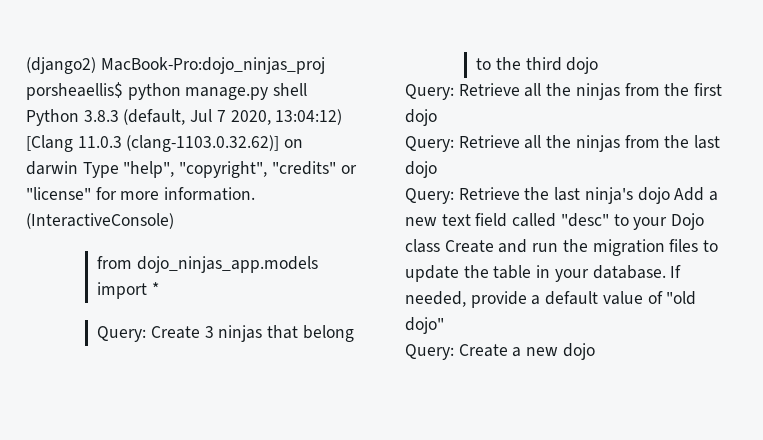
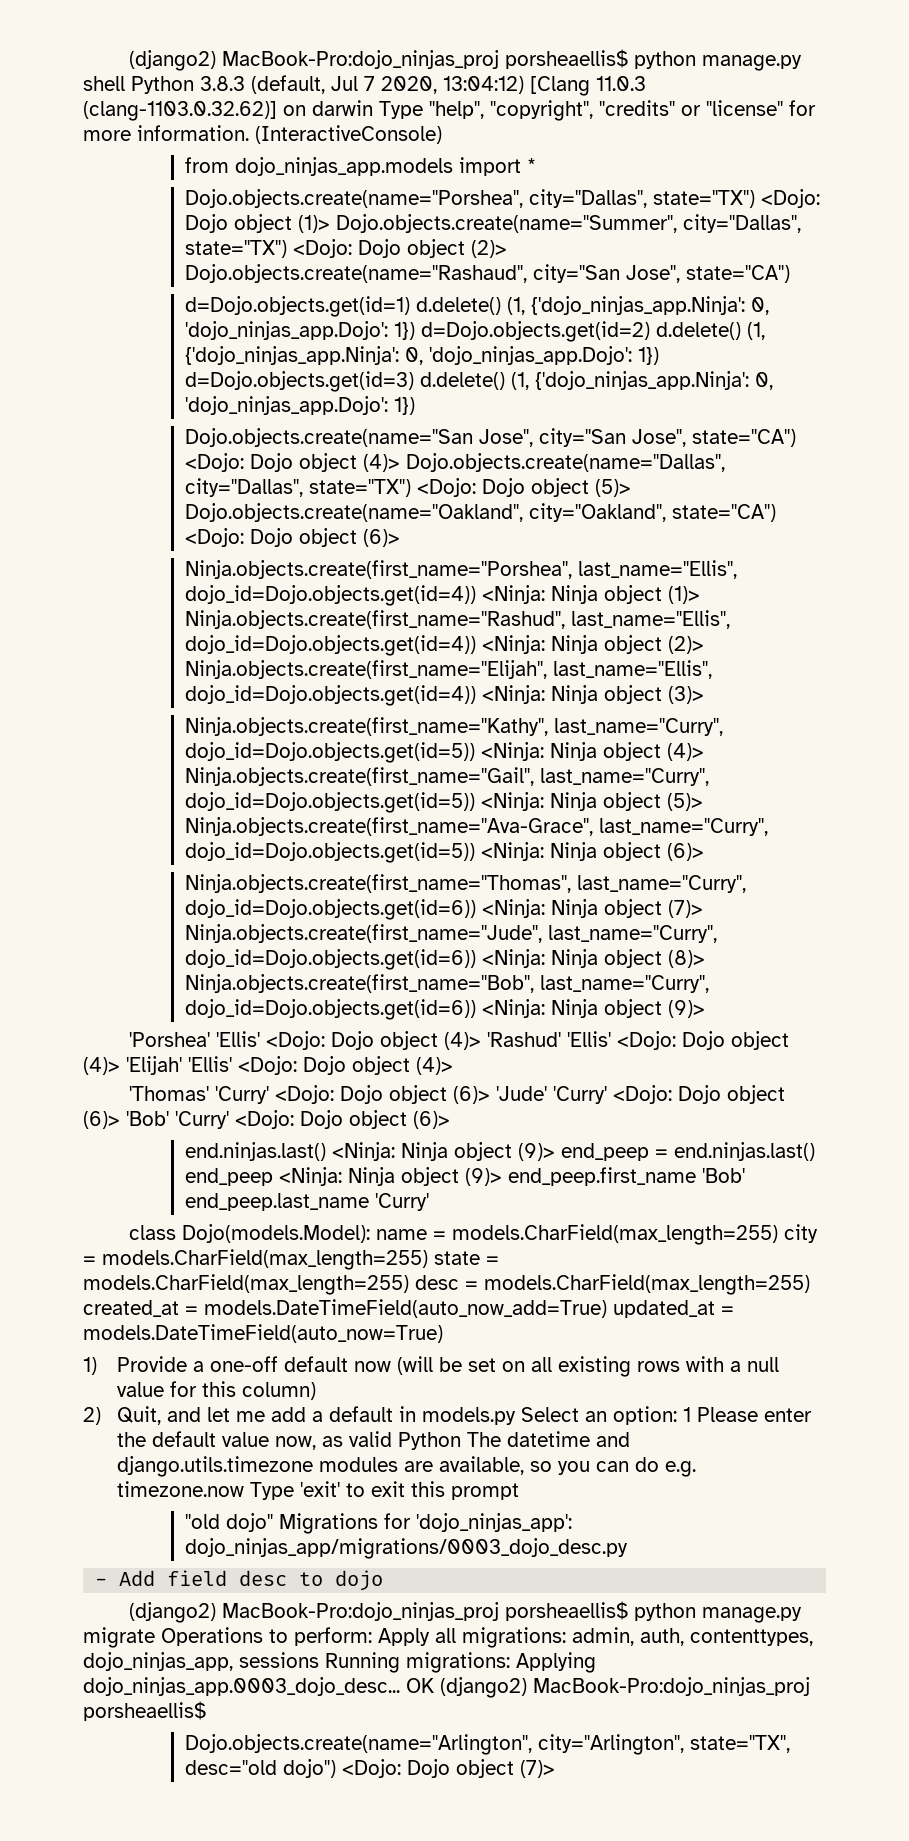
[97,325,354,342] [476,57,599,74] [405,83,723,100] [405,109,437,126] [405,135,721,152] [405,161,437,178] [405,187,719,204] [405,213,705,230] [405,239,719,256] [405,265,682,282] [405,291,697,308] [405,317,444,334] [405,343,595,360] Query: Create 3 ninjas that belong to the third dojo // Query: Retrieve all the ninjas from the first dojo // Query: Retrieve all the ninjas from the last dojo // Query: Retrieve the last ninja's dojo Add a new text field called "desc" to your Dojo class Create and run the migration files to update the table in your database. If needed, provide a default value of "old dojo" // Query: Create a new dojo -> [185,189,821,208] [185,214,802,233] [185,239,508,258] [185,264,791,283] [185,296,770,317] [185,321,766,342] [185,346,660,365] [185,371,774,392] [185,396,416,415] [185,428,797,447] [185,453,726,472] [185,478,632,497] [185,503,777,522] [185,528,401,547] [185,560,738,579] [185,585,701,606] [185,610,731,629] [185,635,705,656] [185,660,713,679] [185,685,705,706] [185,717,724,736] [185,742,705,763] [185,767,710,786] [185,792,704,813] [185,817,769,836] [185,842,705,863] [185,874,747,893] [185,899,704,920] [185,924,718,943] [185,949,706,970] [185,974,710,993] [185,999,706,1020] [128,1031,789,1050] [83,1056,453,1075] [128,1085,785,1104] [83,1110,450,1129] [185,1142,816,1161] [185,1167,746,1186] [185,1193,430,1211] [128,1224,818,1245] [83,1249,499,1270] [83,1274,810,1295] [83,1299,734,1318] [83,1324,443,1343] [83,1356,780,1377] [117,1381,317,1400] [83,1406,813,1425] [117,1431,631,1450] [117,1456,697,1477] [117,1481,520,1500] [185,1513,573,1534] [185,1538,629,1559] [95,1570,384,1591] [128,1601,802,1623] [83,1627,813,1648] [83,1652,596,1673] [83,1677,810,1698] [83,1701,206,1721] [185,1734,791,1755] [185,1759,556,1778] Dojo.objects.create(name="Porshea", city="Dallas", state="TX") <Dojo: Dojo object (1)> Dojo.objects.create(name="Summer", city="Dallas", state="TX") <Dojo: Dojo object (2)> Dojo.objects.create(name="Rashaud", city="San Jose", state="CA") // d=Dojo.objects.get(id=1) d.delete() (1, {'dojo_ninjas_app.Ninja': 0, 'dojo_ninjas_app.Dojo': 1}) d=Dojo.objects.get(id=2) d.delete() (1, {'dojo_ninjas_app.Ninja': 0, 'dojo_ninjas_app.Dojo': 1}) d=Dojo.objects.get(id=3) d.delete() (1, {'dojo_ninjas_app.Ninja': 0, 'dojo_ninjas_app.Dojo': 1}) // Dojo.objects.create(name="San Jose", city="San Jose", state="CA") <Dojo: Dojo object (4)> Dojo.objects.create(name="Dallas", city="Dallas", state="TX") <Dojo: Dojo object (5)> Dojo.objects.create(name="Oakland", city="Oakland", state="CA") <Dojo: Dojo object (6)> // Ninja.objects.create(first_name="Porshea", last_name="Ellis", dojo_id=Dojo.objects.get(id=4)) <Ninja: Ninja object (1)> Ninja.objects.create(first_name="Rashud", last_name="Ellis", dojo_id=Dojo.objects.get(id=4)) <Ninja: Ninja object (2)> Ninja.objects.create(first_name="Elijah", last_name="Ellis", dojo_id=Dojo.objects.get(id=4)) <Ninja: Ninja object (3)> // Ninja.objects.create(first_name="Kathy", last_name="Curry", dojo_id=Dojo.objects.get(id=5)) <Ninja: Ninja object (4)> Ninja.objects.create(first_name="Gail", last_name="Curry", dojo_id=Dojo.objects.get(id=5)) <Ninja: Ninja object (5)> Ninja.objects.create(first_name="Ava-Grace", last_name="Curry", dojo_id=Dojo.objects.get(id=5)) <Ninja: Ninja object (6)> // Ninja.objects.create(first_name="Thomas", last_name="Curry", dojo_id=Dojo.objects.get(id=6)) <Ninja: Ninja object (7)> Ninja.objects.create(first_name="Jude", last_name="Curry", dojo_id=Dojo.objects.get(id=6)) <Ninja: Ninja object (8)> Ninja.objects.create(first_name="Bob", last_name="Curry", dojo_id=Dojo.objects.get(id=6)) <Ninja: Ninja object (9)> // 'Porshea' 'Ellis' <Dojo: Dojo object (4)> 'Rashud' 'Ellis' <Dojo: Dojo object (4)> 'Elijah' 'Ellis' <Dojo: Dojo object (4)> // 'Thomas' 'Curry' <Dojo: Dojo object (6)> 'Jude' 'Curry' <Dojo: Dojo object (6)> 'Bob' 'Curry' <Dojo: Dojo object (6)> // end.ninjas.last() <Ninja: Ninja object (9)> end_peep = end.ninjas.last() end_peep <Ninja: Ninja object (9)> end_peep.first_name 'Bob' end_peep.last_name 'Curry' // class Dojo(models.Model): name = models.CharField(max_length=255) city = models.CharField(max_length=255) state = models.CharField(max_length=255) desc = models.CharField(max_length=255) created_at = models.DateTimeField(auto_now_add=True) updated_at = models.DateTimeField(auto_now=True) // 1) Provide a one-off default now (will be set on all existing rows with a null value for this column) // 2) Quit, and let me add a default in models.py Select an option: 1 Please enter the default value now, as valid Python The datetime and django.utils.timezone modules are available, so you can do e.g. timezone.now Type 'exit' to exit this prompt // "old dojo" Migrations for 'dojo_ninjas_app': dojo_ninjas_app/migrations/0003_dojo_desc.py // - Add field desc to dojo // (django2) MacBook-Pro:dojo_ninjas_proj porsheaellis$ python manage.py migrate Operations to perform: Apply all migrations: admin, auth, contenttypes, dojo_ninjas_app, sessions Running migrations: Applying dojo_ninjas_app.0003_dojo_desc... OK (django2) MacBook-Pro:dojo_ninjas_proj porsheaellis$ // Dojo.objects.create(name="Arlington", city="Arlington", state="TX", desc="old dojo") <Dojo: Dojo object (7)>

